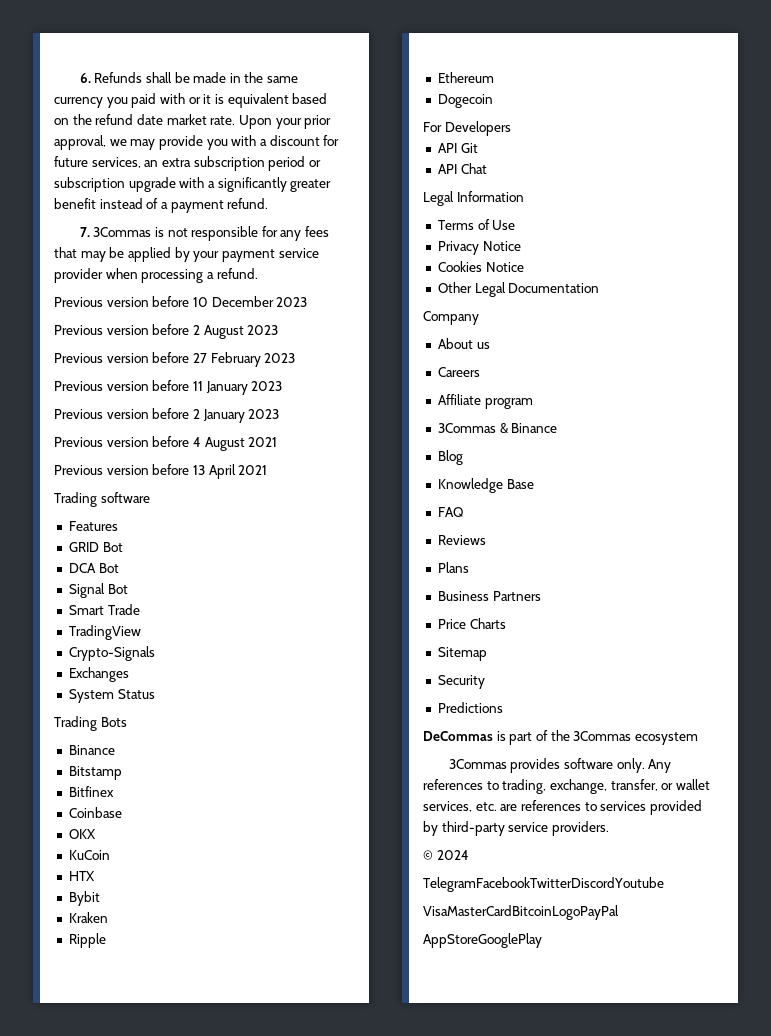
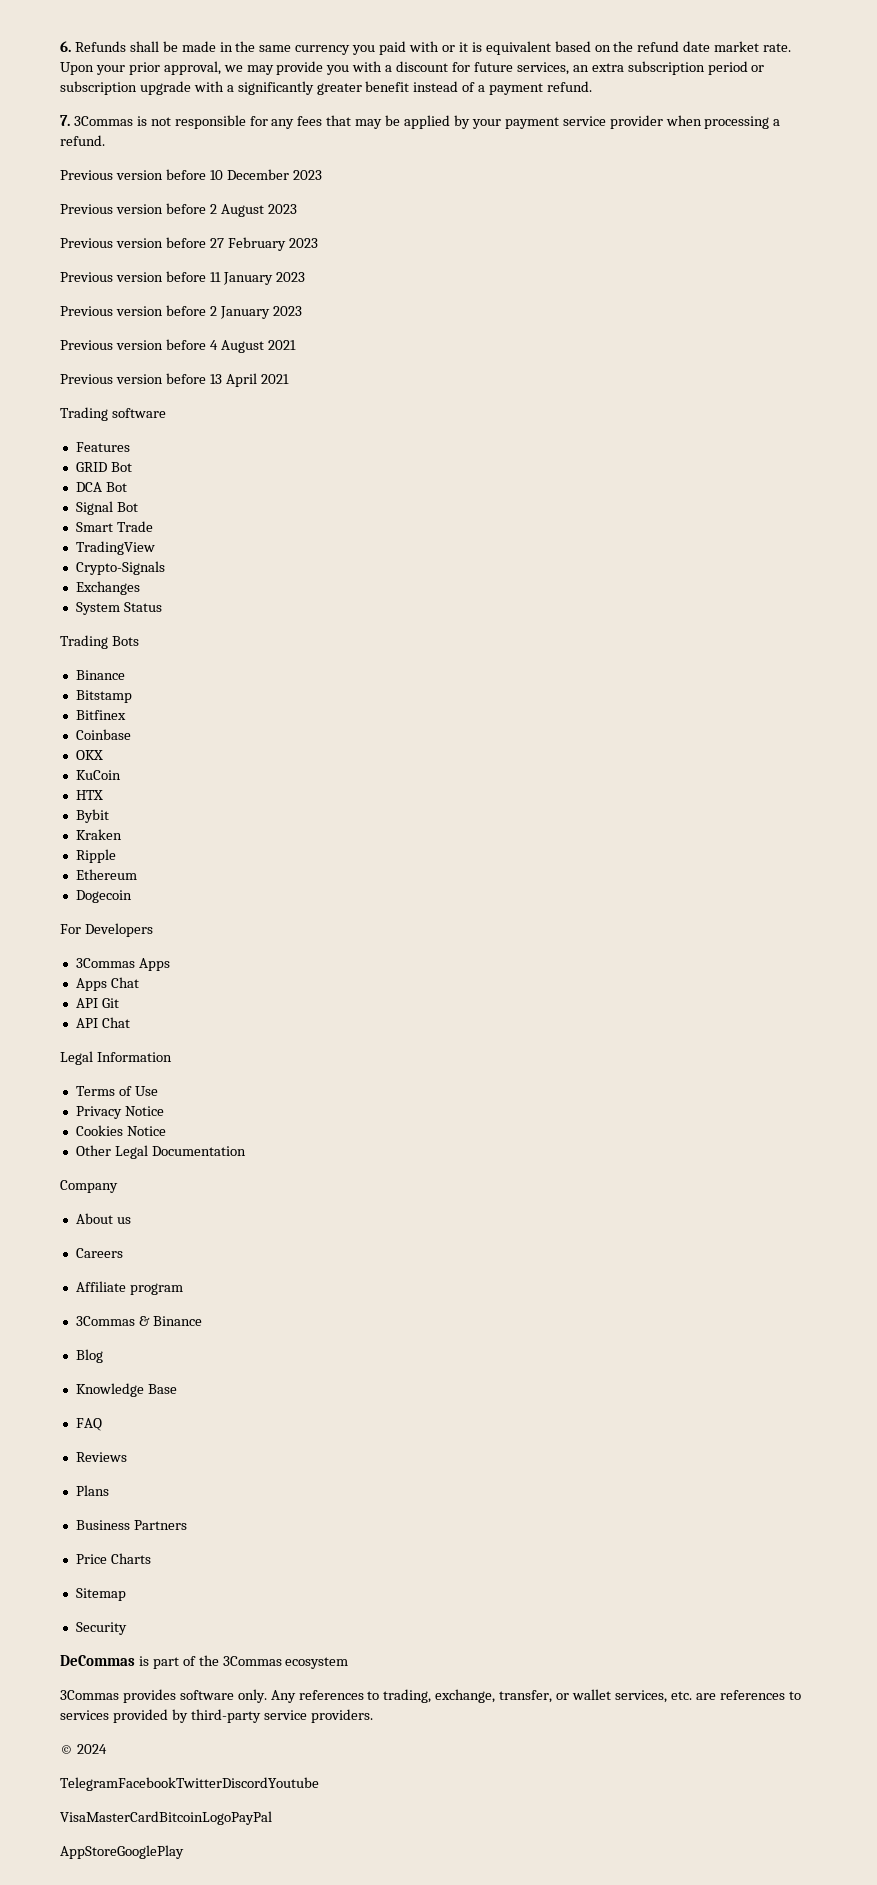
(511, 128) none -> [75,958,170,971] [75,977,139,991] // 3Commas Apps // Apps Chat
[437,702,503,713] // Predictions -> (127, 1628) none

